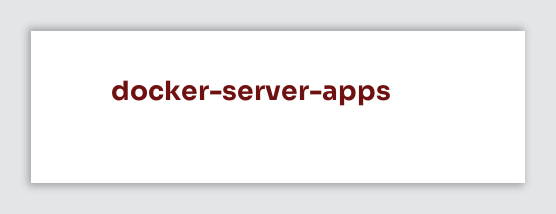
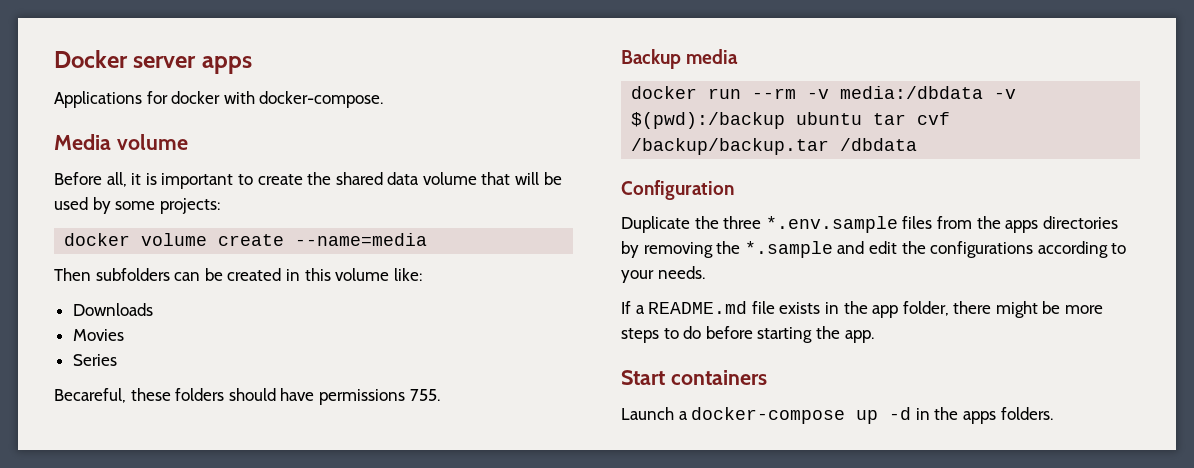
[111,80,391,106] docker-server-apps -> [54,50,252,74] [54,91,384,108] [54,134,188,150] [54,172,562,189] [54,197,220,214] [64,233,428,246] [54,268,422,281] [72,303,153,316] [72,329,124,341] [72,354,117,366] [54,388,440,405] [621,49,739,69] [631,86,1017,99] [631,112,951,129] [631,138,918,155] [621,180,734,200] [621,216,1118,233] [621,241,1127,258] [621,266,705,283] [621,301,1104,318] [621,326,874,343] [621,370,767,385] [621,407,1053,424] Docker server apps // Applications for docker with docker-compose. // Media volume // Before all, it is important to create the shared data volume that will be used by some projects: // docker volume create --name=media // Then subfolders can be created in this volume like: // Downloads // Movies // Series // Becareful, these folders should have permissions 755. // Backup media // docker run --rm -v media:/dbdata -v $(pwd):/backup ubuntu tar cvf /backup/backup.tar /dbdata // Configuration // Duplicate the three *.env.sample files from the apps directories by removing the *.sample and edit the configurations according to your needs. // If a README.md file exists in the app folder, there might be more steps to do before starting the app. // Start containers // Launch a docker-compose up -d in the apps folders.

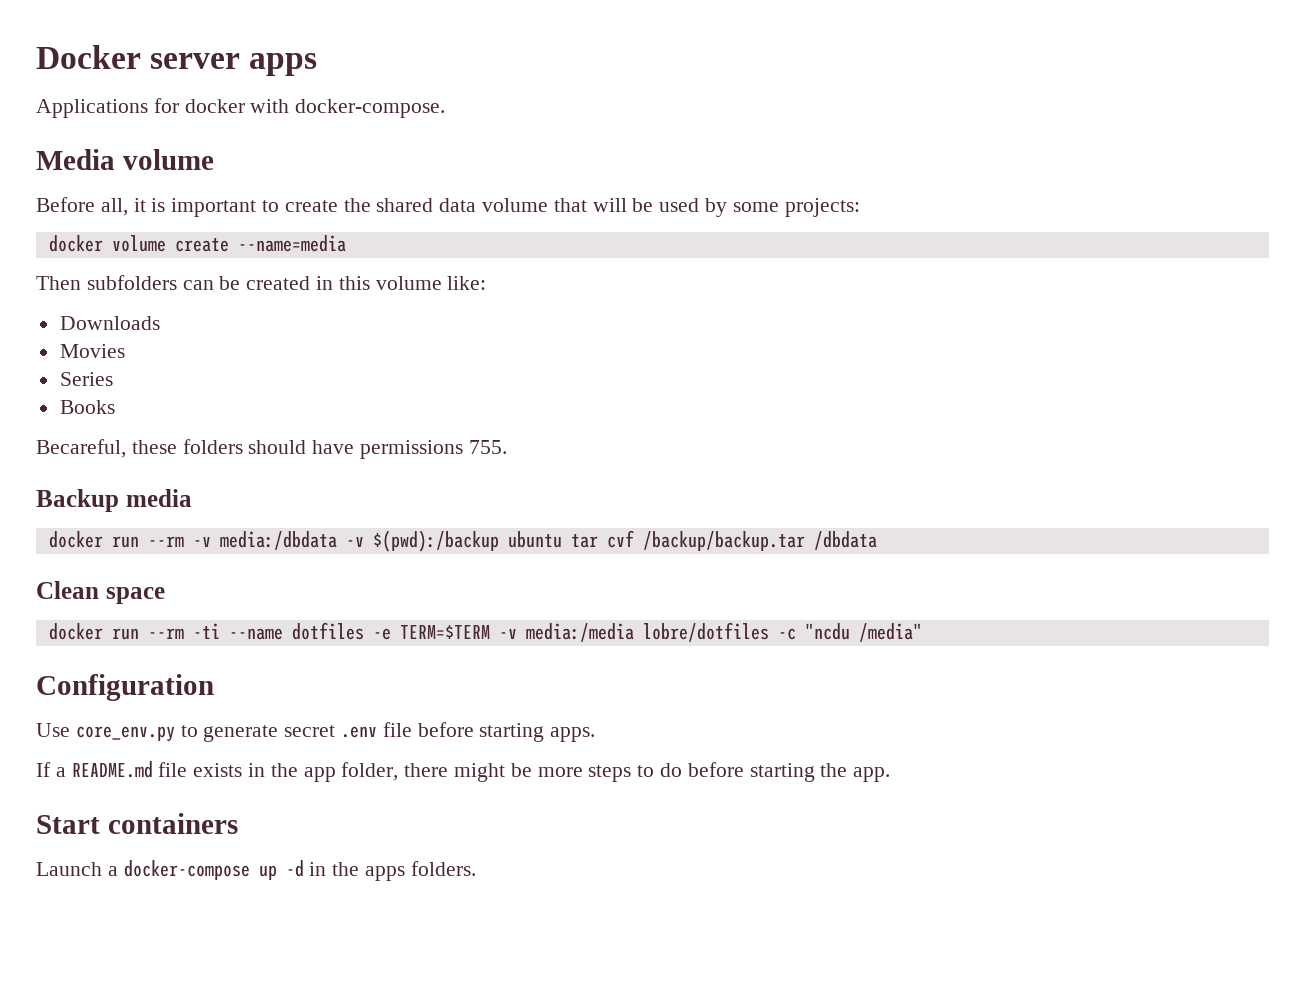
(117, 360) none -> [59,400,115,414] // Books
[621,180,734,200] [621,216,1118,233] [621,241,1127,258] [621,266,705,283] Configuration // Duplicate the three *.env.sample files from the apps directories by removing the *.sample and edit the configurations according to your needs. -> [36,581,165,604] [48,622,922,642] [36,674,214,701] [36,722,596,742] Clean space // docker run --rm -ti --name dotfiles -e TERM=$TERM -v media:/media lobre/dotfiles -c "ncdu /media" // Configuration // Use core_env.py to generate secret .env file before starting apps.

